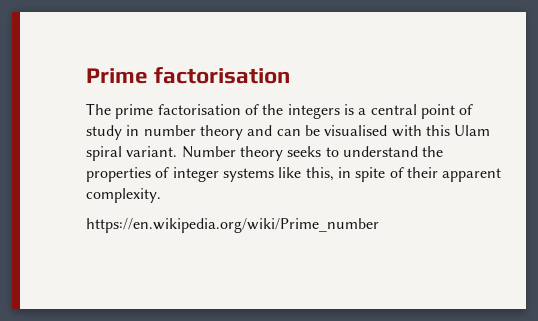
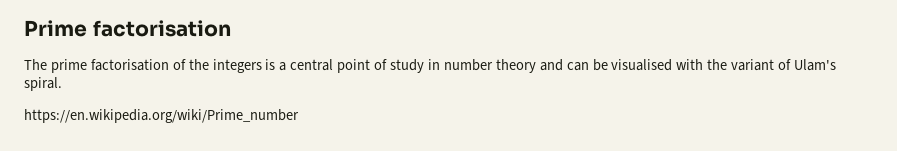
[425,125,491,136] [86,146,444,161] [86,167,502,182] [86,188,161,203] this Ulam spiral variant. Number theory seeks to understand the properties of integer systems like this, in spite of their apparent complexity. -> [707,59,837,71] [24,77,62,91] the variant of Ulam's spiral.

